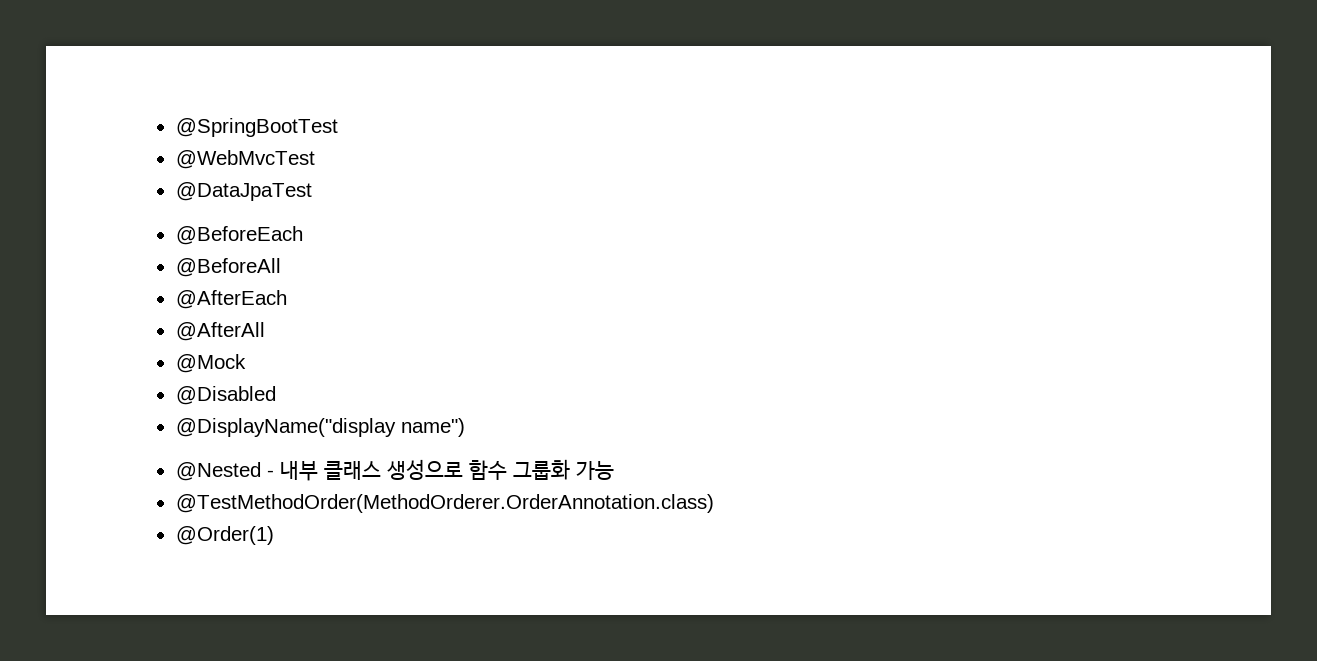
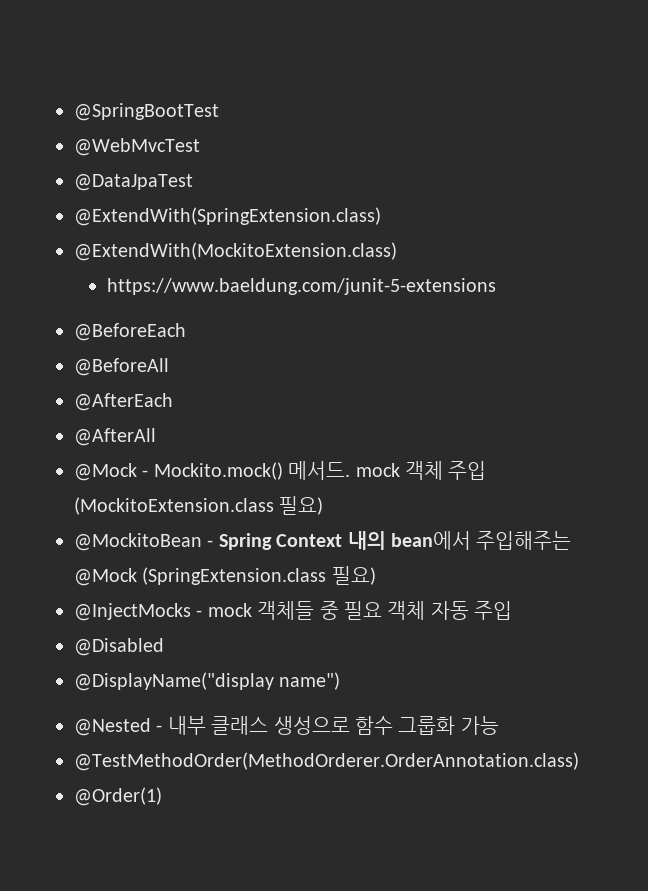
(312, 191) none -> [74,207,381,226] [74,242,397,261] [106,278,496,295] // @ExtendWith(SpringExtension.class) // @ExtendWith(MockitoExtension.class) // https://www.baeldung.com/junit-5-extensions
(246, 363) none -> [142,461,487,480] [74,496,324,515] [74,531,572,551] [74,566,376,586] [74,601,513,621] - Mockito.mock() 메서드. mock 객체 주입 (MockitoExtension.class 필요) // @MockitoBean - Spring Context 내의 bean에서 주입해주는 @Mock (SpringExtension.class 필요) // @InjectMocks - mock 객체들 중 필요 객체 자동 주입

